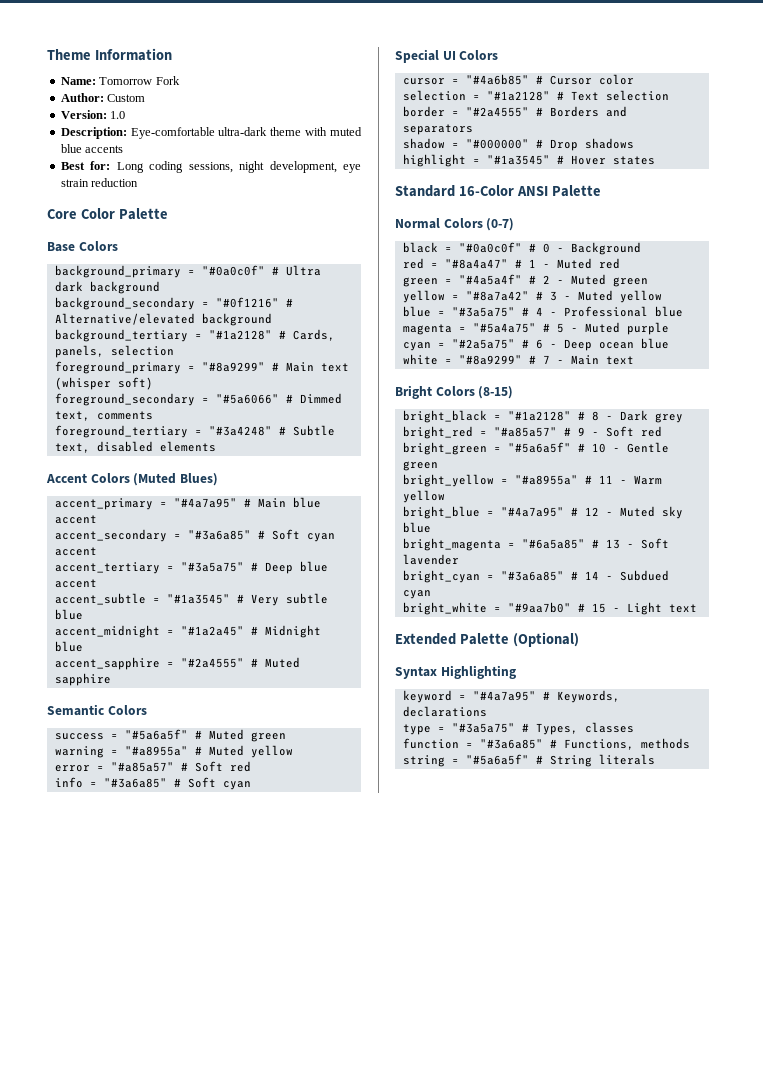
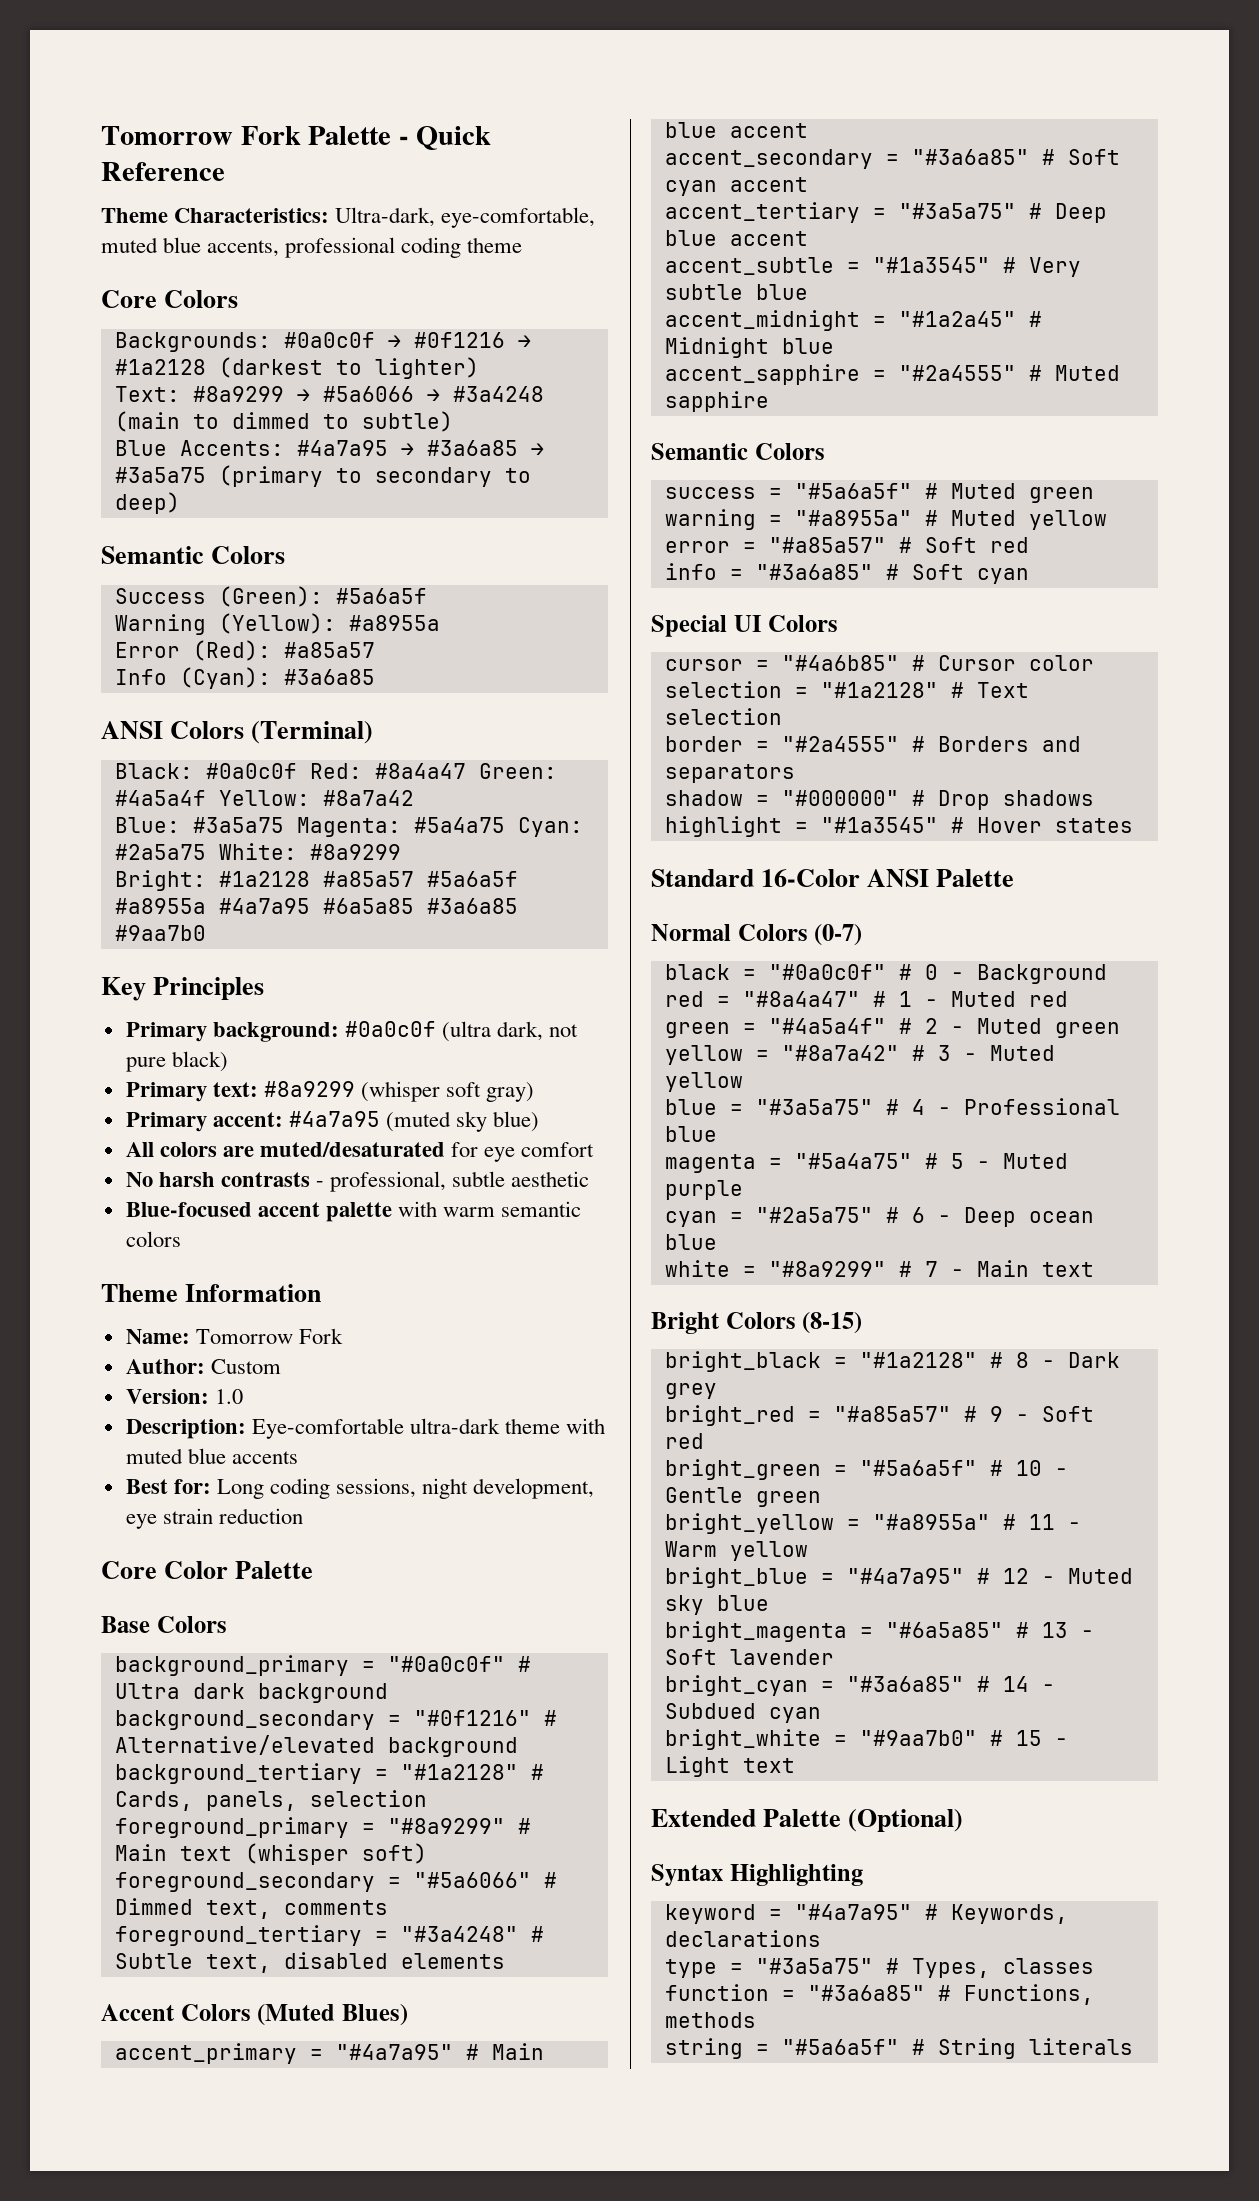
(47, 54) none -> [101,126,491,150] [101,162,225,181] [101,207,596,228] [101,237,523,258] [101,290,239,308] [114,332,531,352] [114,357,479,379] [114,386,544,402] [114,411,453,432] [114,440,544,456] [114,465,531,487] [114,492,180,514] [101,546,286,564] [114,586,427,607] [114,613,440,635] [114,640,375,661] [114,667,375,689] [101,721,374,744] [114,763,557,779] [114,790,414,806] [114,817,583,837] [114,843,401,860] [114,870,518,891] [114,898,518,914] [114,925,206,941] [101,977,265,1001] [125,1021,579,1042] [125,1051,228,1072] [125,1081,535,1102] [125,1111,540,1132] [125,1142,595,1162] [125,1171,590,1192] [125,1201,582,1222] [125,1231,181,1247] Tomorrow Fork Palette - Quick Reference // Theme Characteristics: Ultra-dark, eye-comfortable, muted blue accents, professional coding theme // Core Colors // Backgrounds: #0a0c0f → #0f1216 → #1a2128 (darkest to lighter) // Text: #8a9299 → #5a6066 → #3a4248 (main to dimmed to subtle) // Blue Accents: #4a7a95 → #3a6a85 → #3a5a75 (primary to secondary to deep) // Semantic Colors // Success (Green): #5a6a5f // Warning (Yellow): #a8955a // Error (Red): #a85a57 // Info (Cyan): #3a6a85 // ANSI Colors (Terminal) // Black: #0a0c0f Red: #8a4a47 Green: #4a5a4f Yellow: #8a7a42 // Blue: #3a5a75 Magenta: #5a4a75 Cyan: #2a5a75 White: #8a9299 // Bright: #1a2128 #a85a57 #5a6a5f #a8955a #4a7a95 #6a5a85 #3a6a85 #9aa7b0 // Key Principles // Primary background: #0a0c0f (ultra dark, not pure black) // Primary text: #8a9299 (whisper soft gray) // Primary accent: #4a7a95 (muted sky blue) // All colors are muted/desaturated for eye comfort // No harsh contrasts - professional, subtle aesthetic // Blue-focused accent palette with warm semantic colors //

